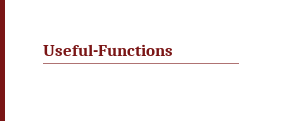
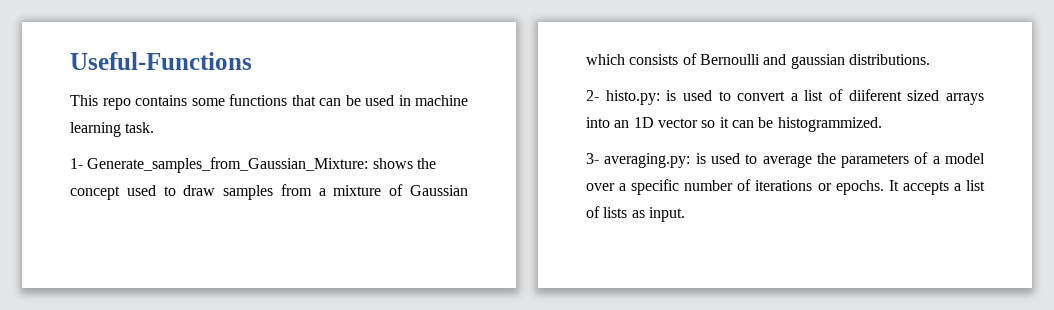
(173, 50) none -> [70,94,468,110] [70,122,155,137] [70,157,436,173] [70,184,468,200] [586,53,930,69] [586,89,984,105] [586,117,882,132] [586,152,985,168] [586,179,985,195] [586,206,685,222] // This repo contains some functions that can be used in machine learning task. // 1- Generate_samples_from_Gaussian_Mixture: shows the concept used to draw samples from a mixture of Gaussian which consists of Bernoulli and gaussian distributions. // 2- histo.py: is used to convert a list of diiferent sized arrays into an 1D vector so it can be histogrammized. // 3- averaging.py: is used to average the parameters of a model over a specific number of iterations or epochs. It accepts a list of lists as input.

